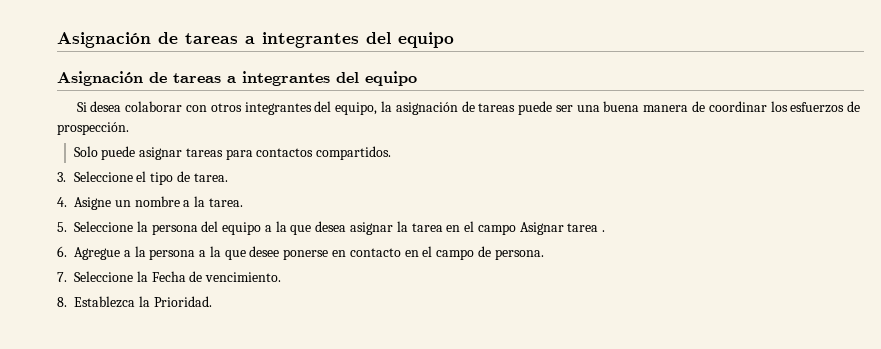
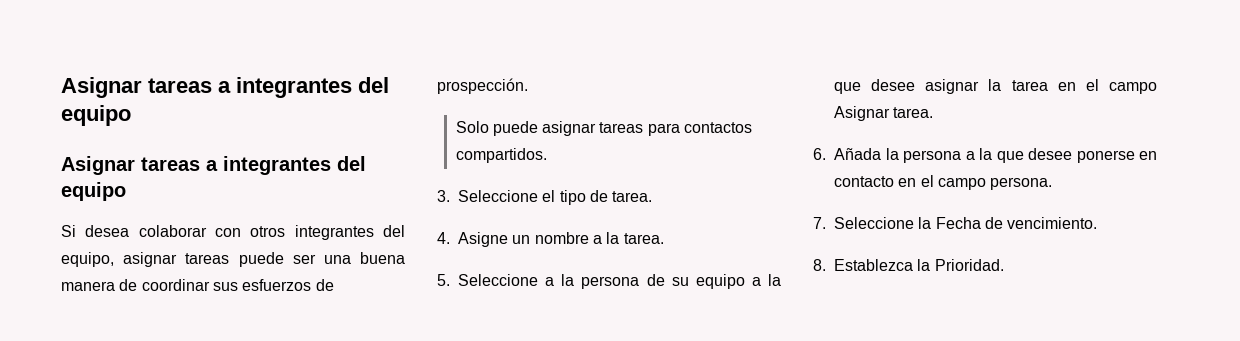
[57,32,454,48] [57,71,167,86] Asignación de tareas a integrantes del equipo // Asignación de -> [61,77,389,98] [61,105,131,126] [61,156,135,175] Asignar tareas a integrantes del equipo // Asignar
[380,101,475,115] la asignación de -> [123,252,178,267] asignar
[770,101,788,112] los -> [212,282,238,291] sus
[136,221,219,235] la persona del -> [545,274,689,289] a la persona de su
[315,221,347,232] desea -> [871,79,916,91] desee
[567,223,606,232] tarea . -> [893,107,934,118] tarea.
[74,247,131,260] Agregue a -> [834,148,881,160] Añada
[477,246,491,257] de -> (986, 184) none

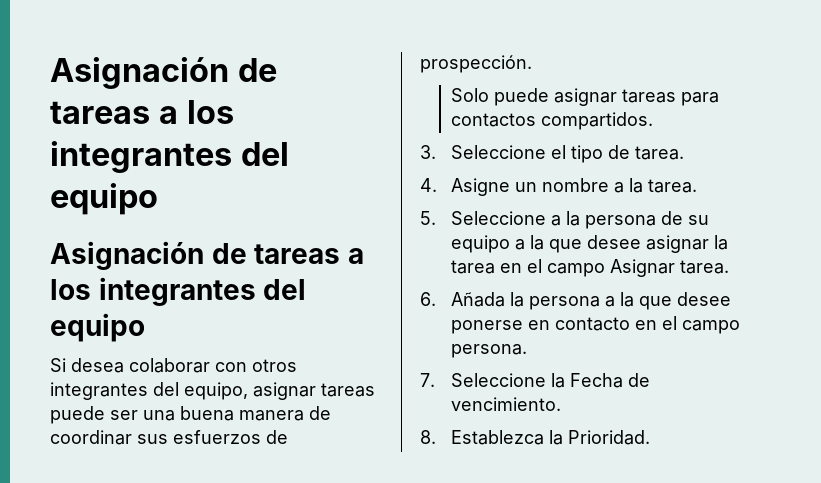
[61,77,389,98] [61,105,131,126] [61,156,218,175] Asignar tareas a integrantes del equipo // Asignar tareas a -> [50,57,277,89] [50,100,234,124] [50,141,289,173] [50,183,158,215] [50,241,364,270] [50,279,91,300] Asignación de tareas a los integrantes del equipo // Asignación de tareas a los

